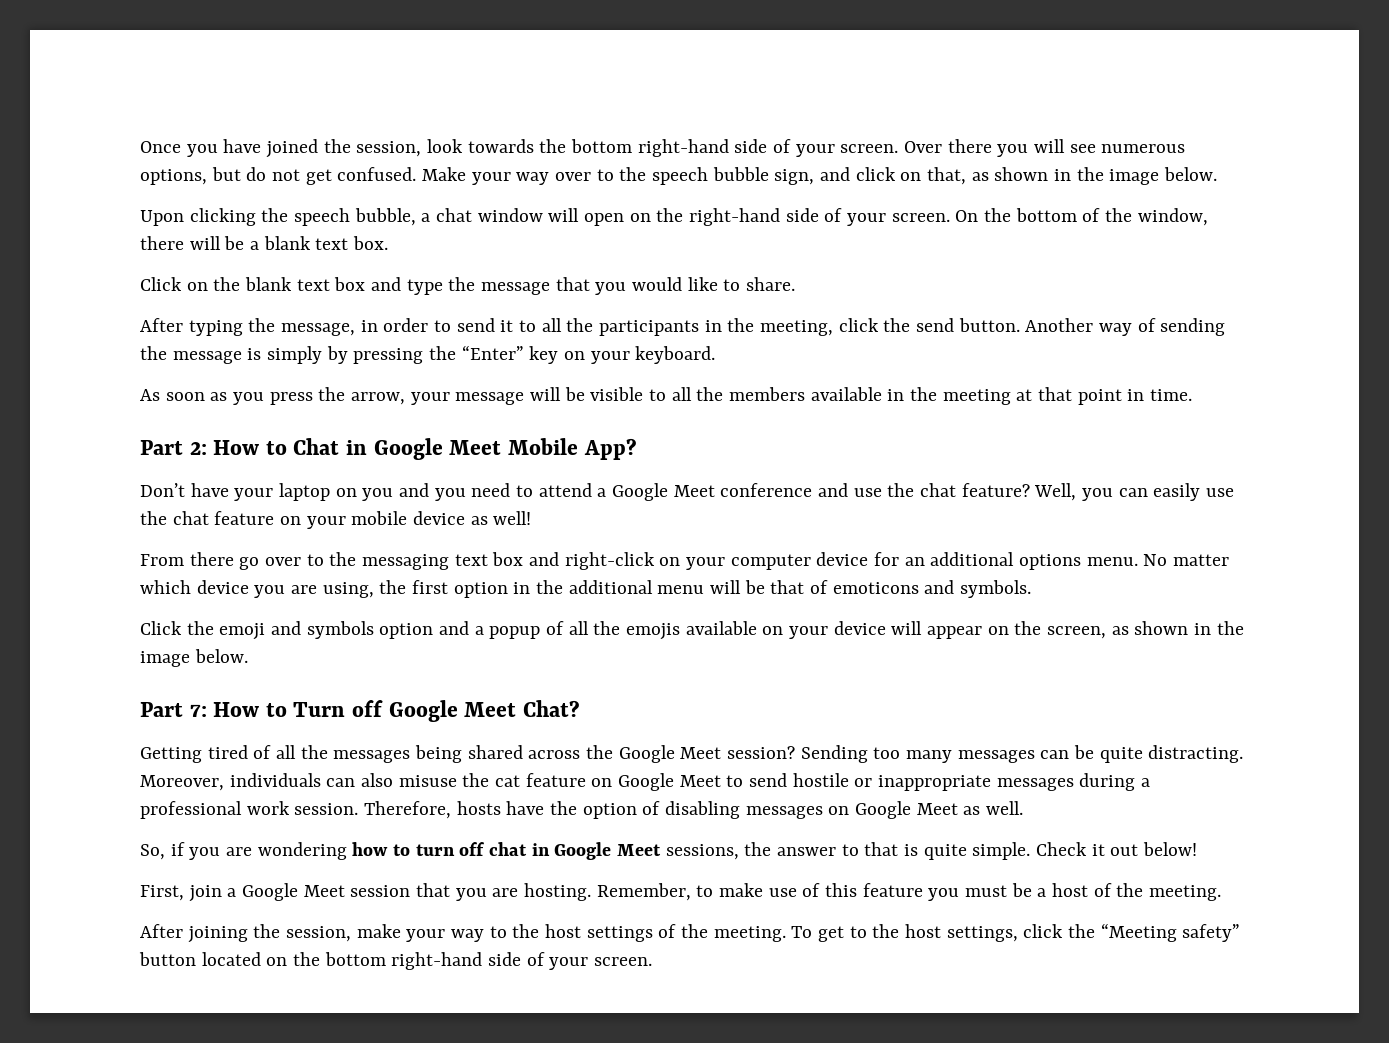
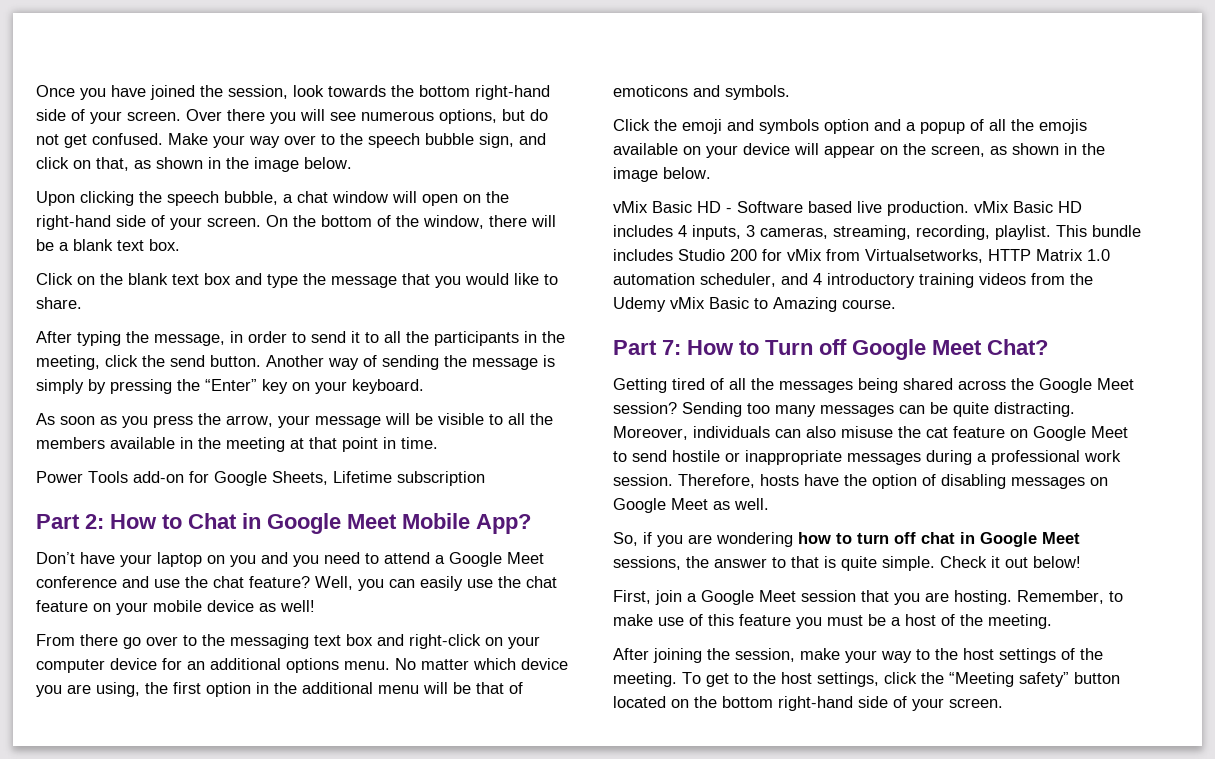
(1193, 395) none -> [36,471,485,486] // Power Tools add-on for Google Sheets, Lifetime subscription
(248, 656) none -> [613,201,1082,216] [613,225,1141,240] [613,249,1110,263] [613,273,1093,288] [613,297,896,312] // vMix Basic HD - Software based live production. vMix Basic HD includes 4 inputs, 3 cameras, streaming, recording, playlist. This bundle includes Studio 200 for vMix from Virtualsetworks, HTTP Matrix 1.0 automation scheduler, and 4 introductory training videos from the Udemy vMix Basic to Amazing course.

